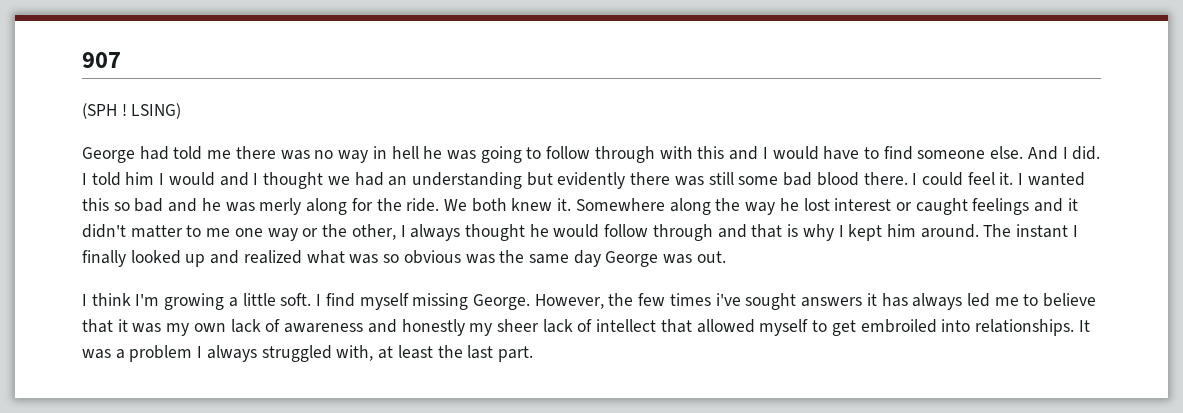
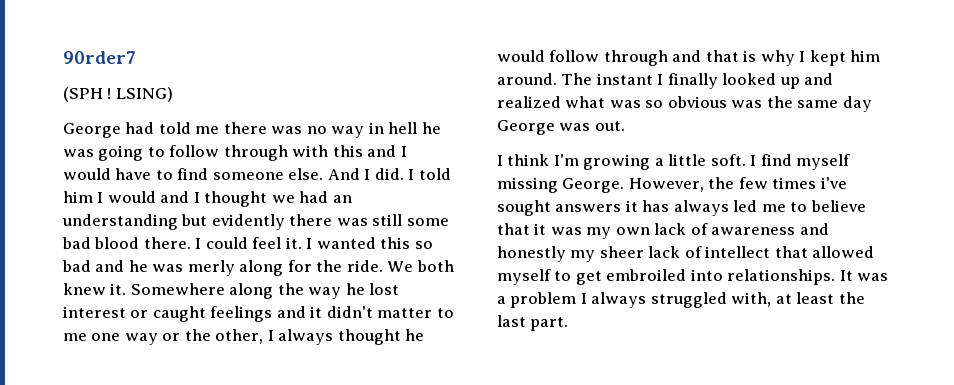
[82,52,121,68] 907 -> [63,51,136,64] 90rder7

